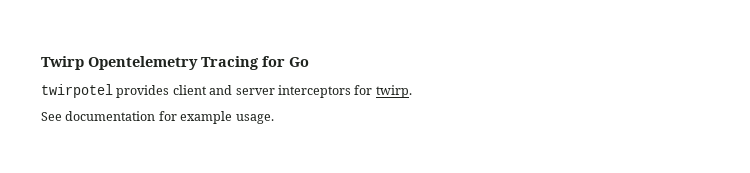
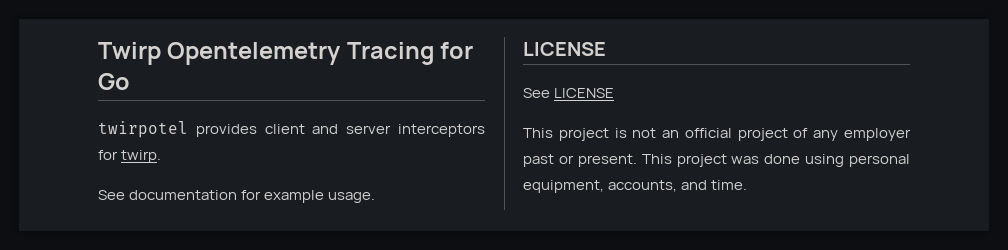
(274, 119) none -> [523,42,606,56] [523,88,615,98] [523,128,911,141] [523,154,910,167] [523,180,748,193] // LICENSE // See LICENSE // This project is not an official project of any employer past or present. This project was done using personal equipment, accounts, and time.

